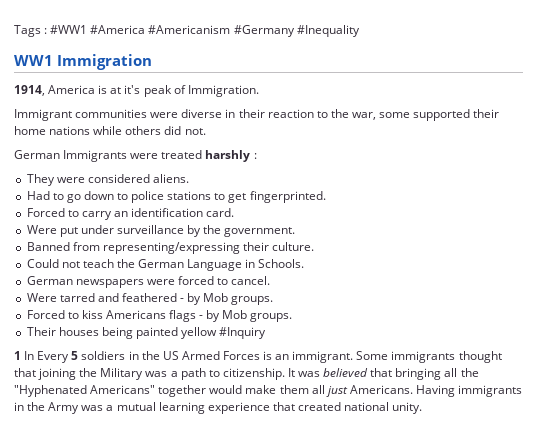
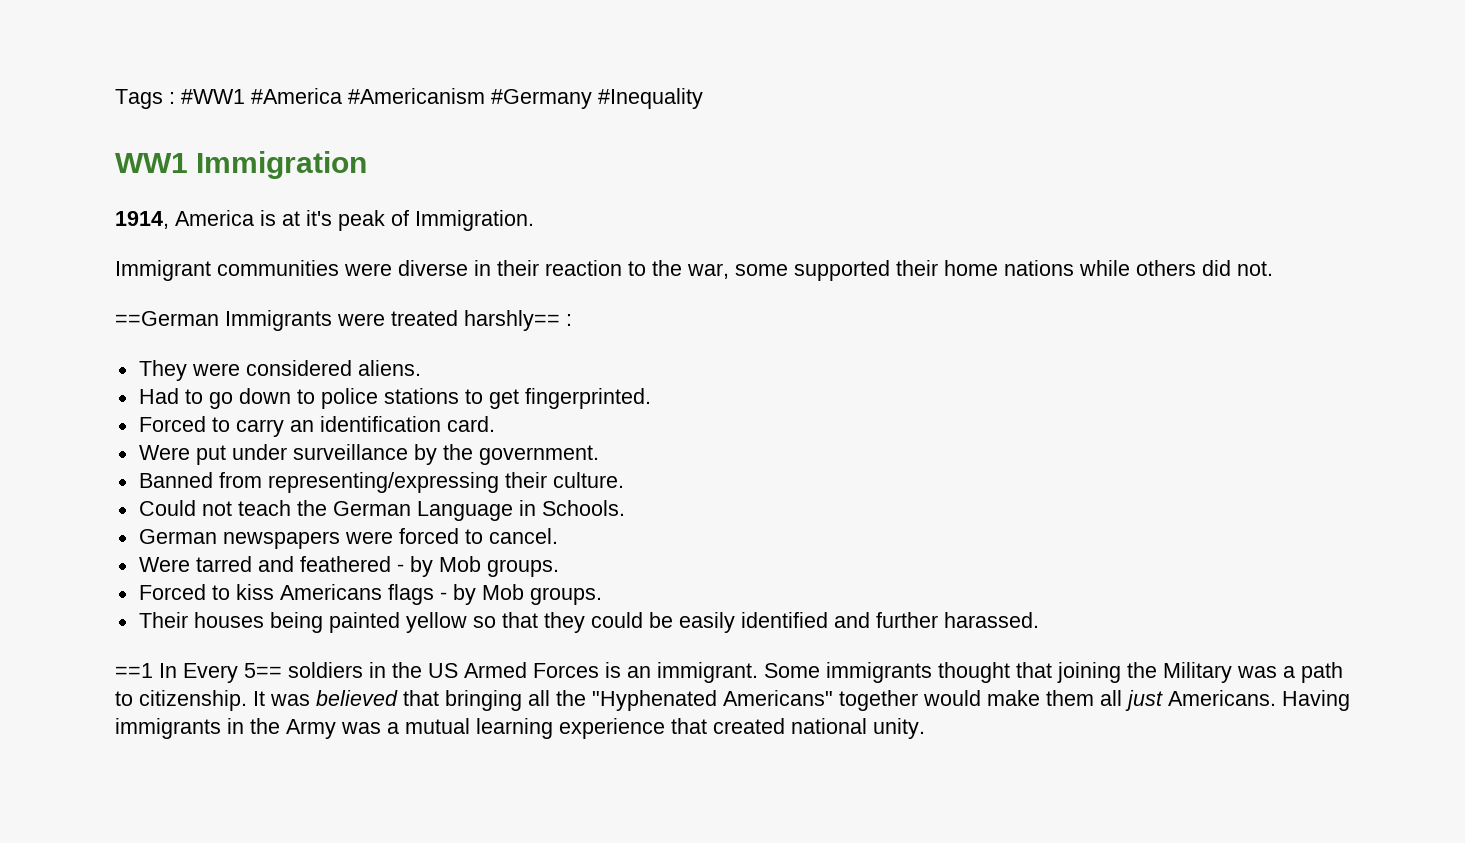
[14,150,60,159] German -> [115,311,219,326] ==German
[205,150,251,162] harshly -> [464,310,560,331] harshly==
[219,327,267,339] [14,351,21,360] #Inquiry // 1 -> [472,612,1039,633] [115,663,153,678] so that they could be easily identified and further harassed. // ==1
[71,351,79,360] 5 -> [244,663,282,678] 5==

